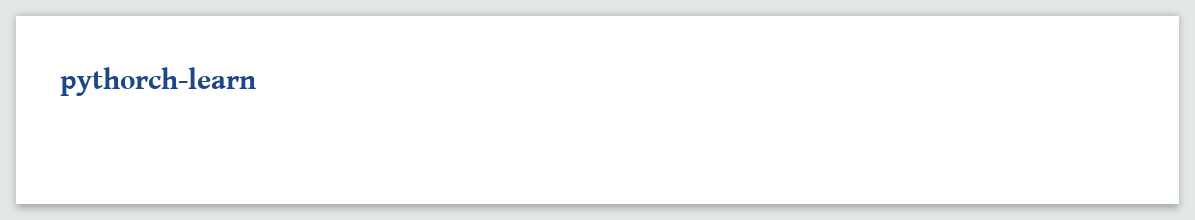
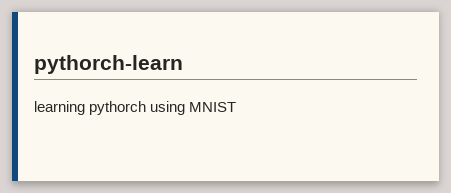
(256, 81) none -> [34,101,237,115] // learning pythorch using MNIST

